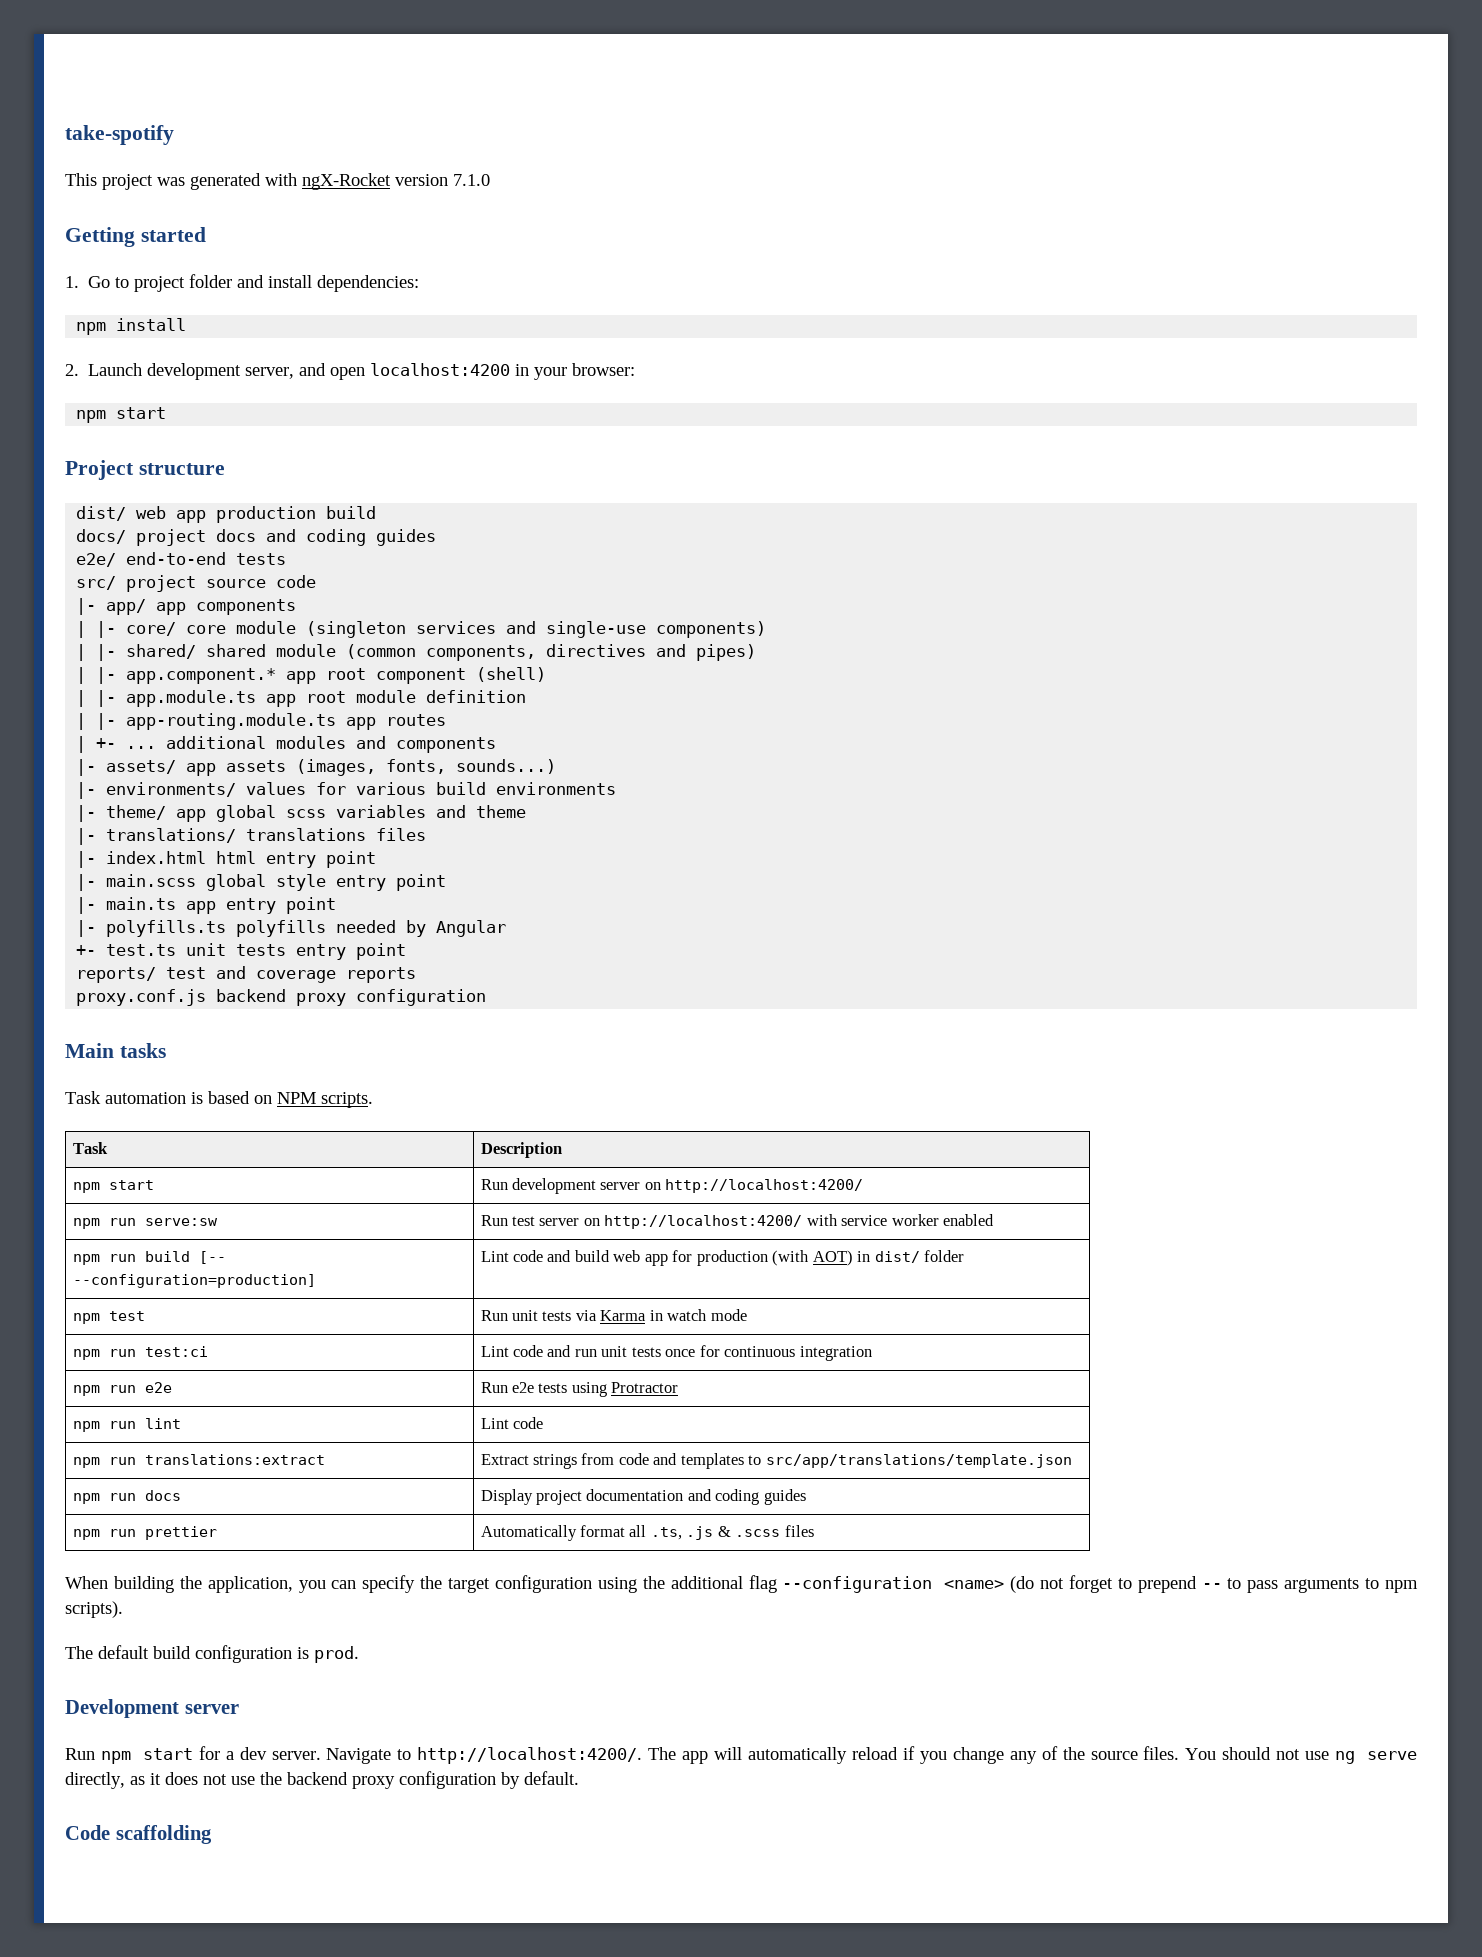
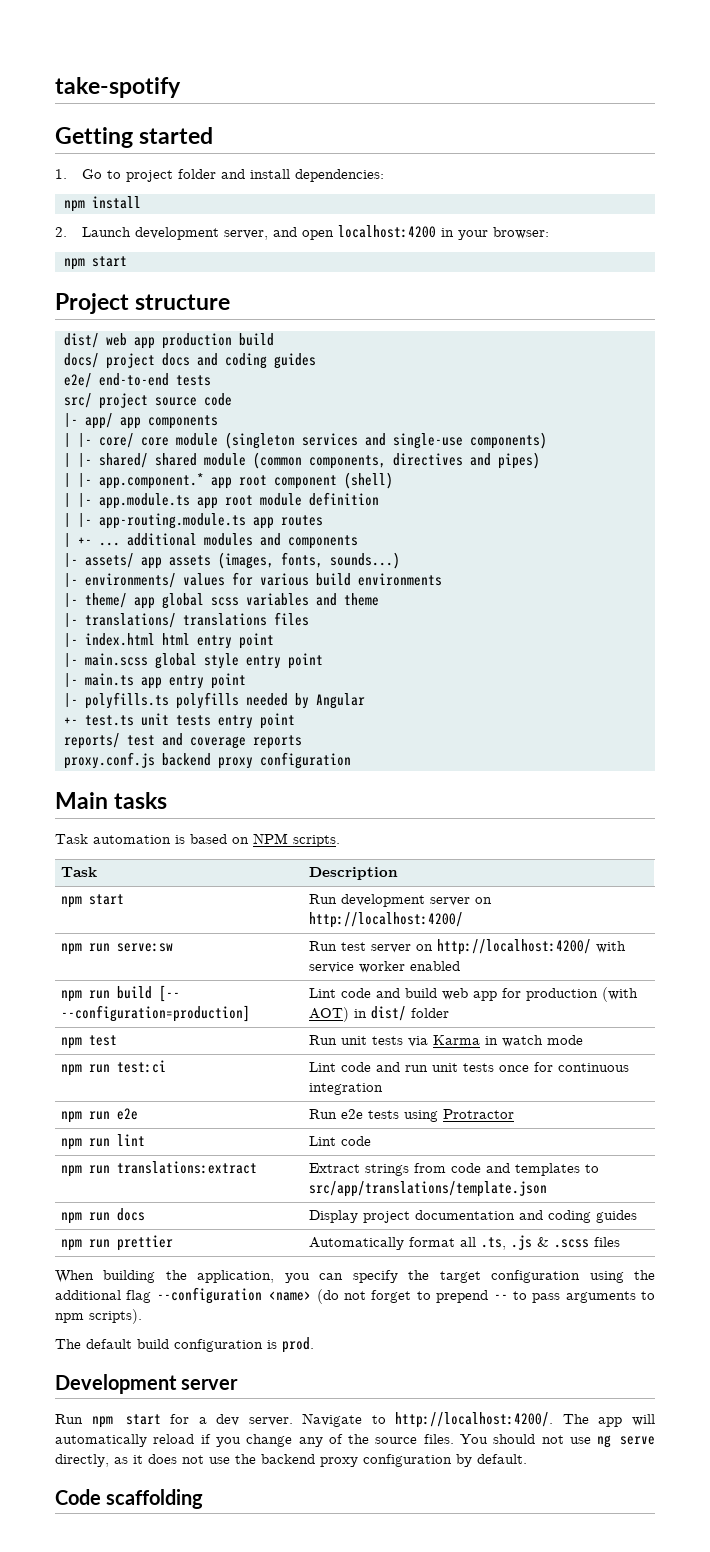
[65,173,490,190] // This project was generated with ngX-Rocket version 7.1.0 -> (181, 87) none

